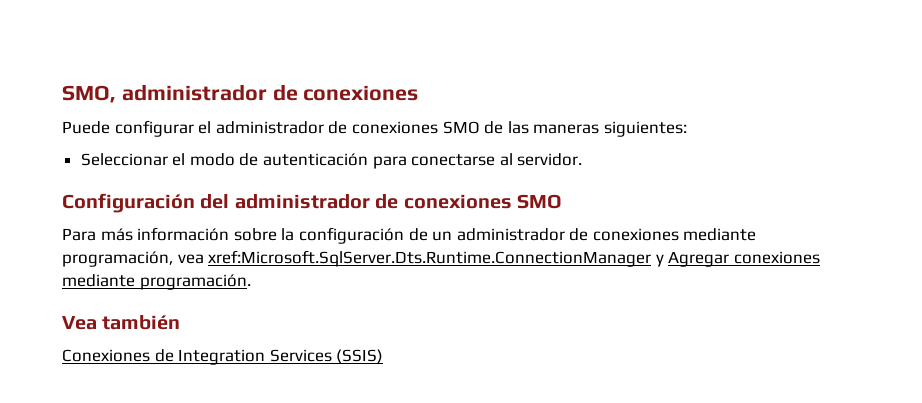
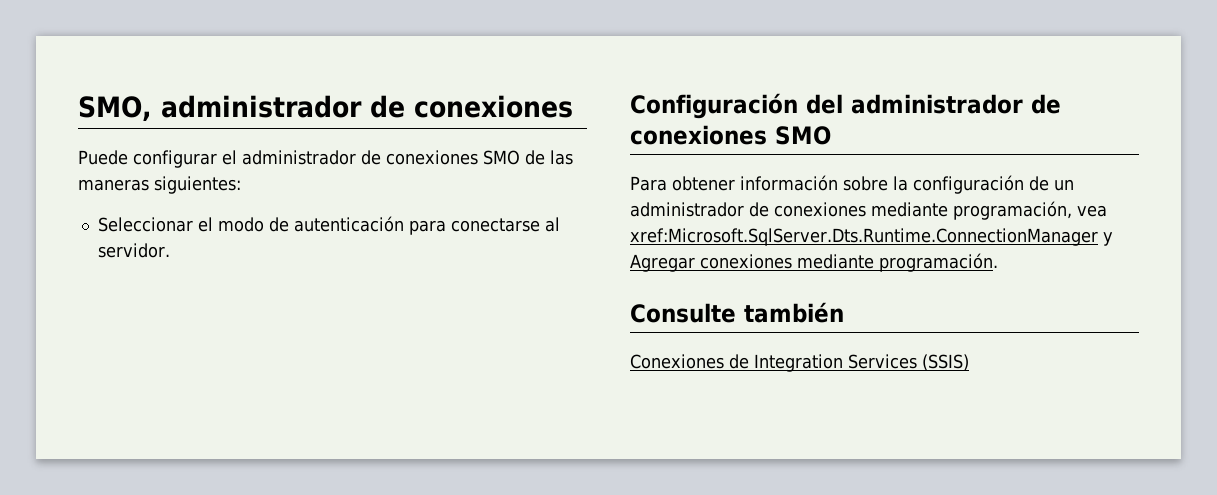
[100,228,133,241] más -> [671,176,735,191] obtener
[62,316,97,330] Vea -> [630,303,736,323] Consulte

